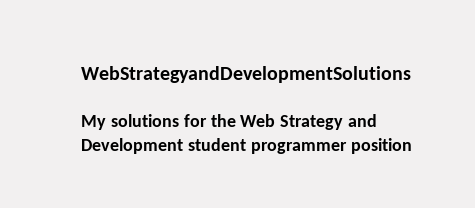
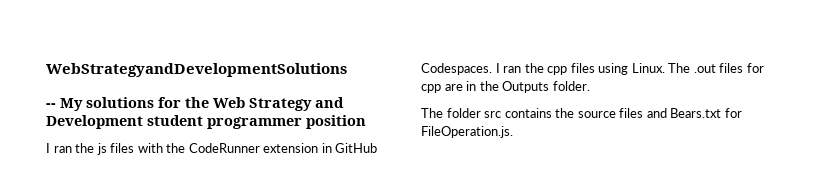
(411, 74) none -> [46,103,56,108] --
(412, 146) none -> [46,143,378,155] [421,63,764,75] [421,81,590,93] [421,108,742,118] [421,126,513,138] // I ran the js files with the CodeRunner extension in GitHub Codespaces. I ran the cpp files using Linux. The .out files for cpp are in the Outputs folder. // The folder src contains the source files and Bears.txt for FileOperation.js.

